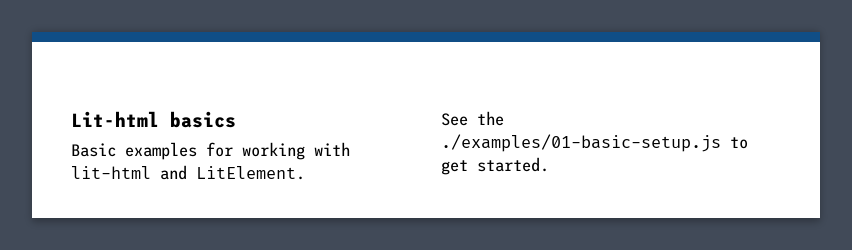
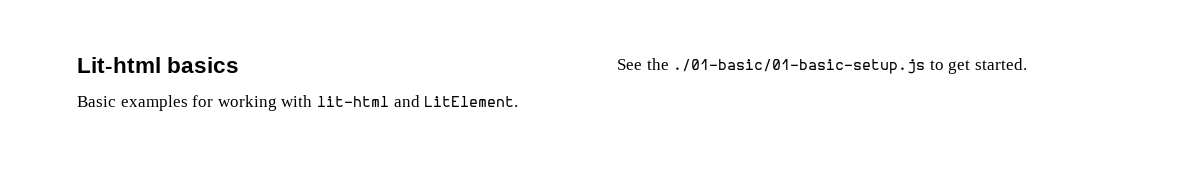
[441,134,721,152] ./examples/01-basic-setup.js -> [673,59,926,74] ./01-basic/01-basic-setup.js

